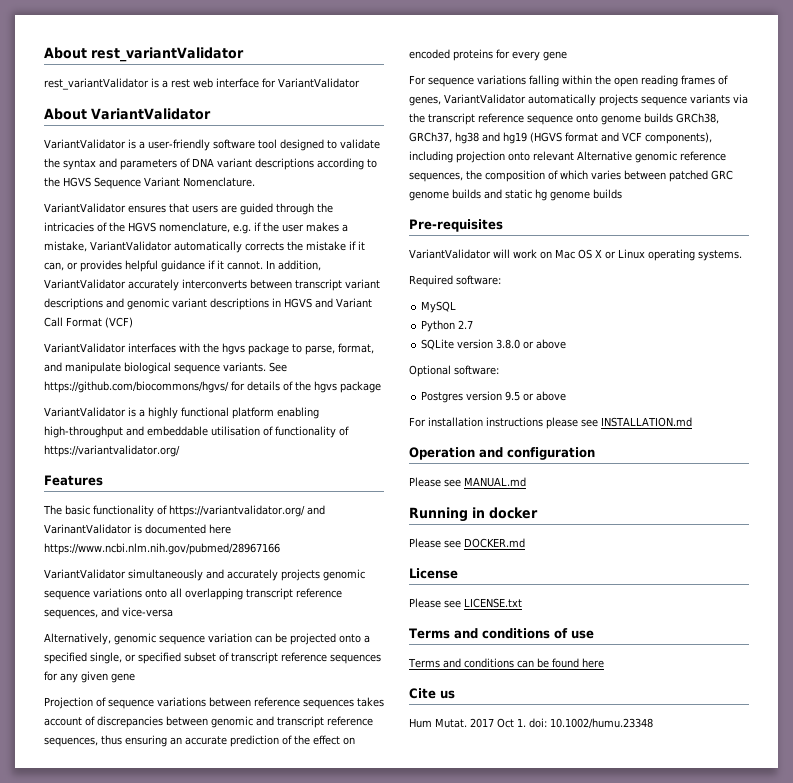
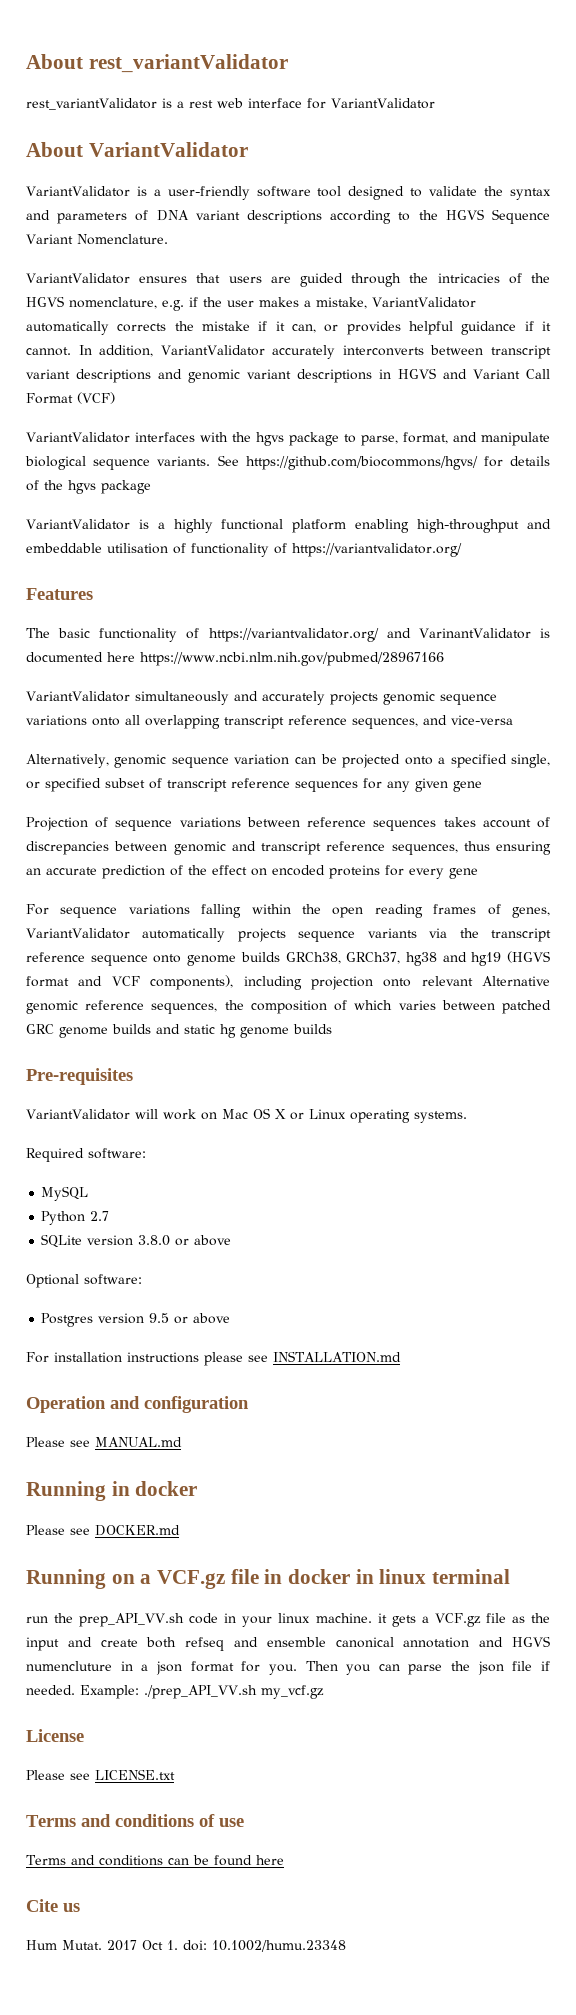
(525, 543) none -> [26,1569,511,1589] [26,1613,551,1627] [26,1636,550,1651] [26,1661,551,1675] [26,1685,324,1699] // Running on a VCF.gz file in docker in linux terminal // run the prep_API_VV.sh code in your linux machine. it gets a VCF.gz file as the input and create both refseq and ensemble canonical annotation and HGVS numencluture in a json format for you. Then you can parse the json file if needed. Example: ./prep_API_VV.sh my_vcf.gz

